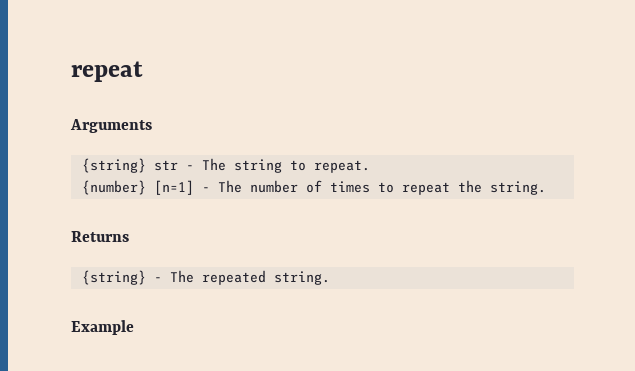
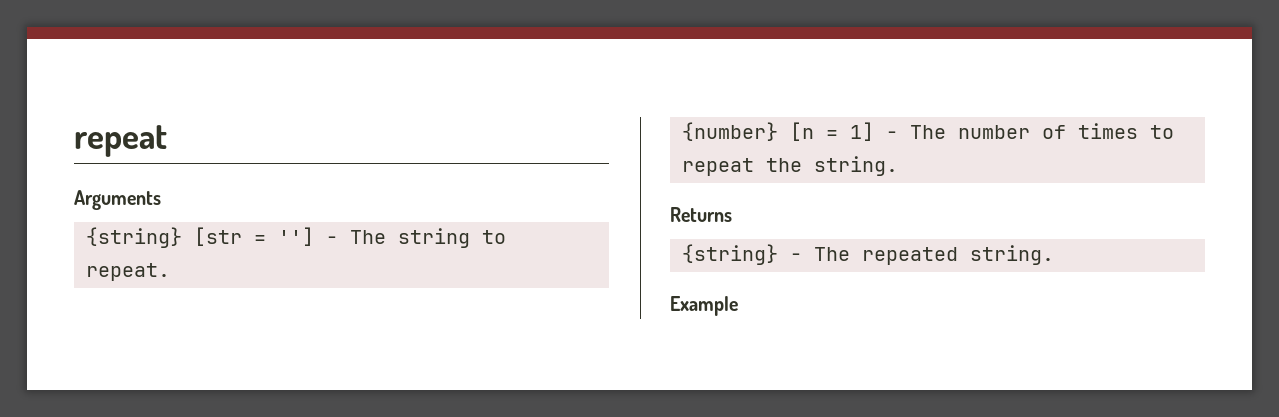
[153,160,178,171] str -> [194,227,315,246] [str = '']
[153,180,194,195] [n=1] -> [790,122,875,141] [n = 1]

